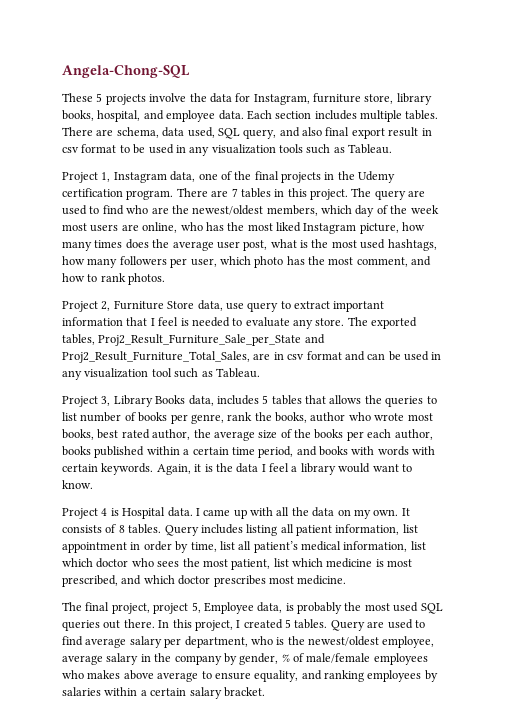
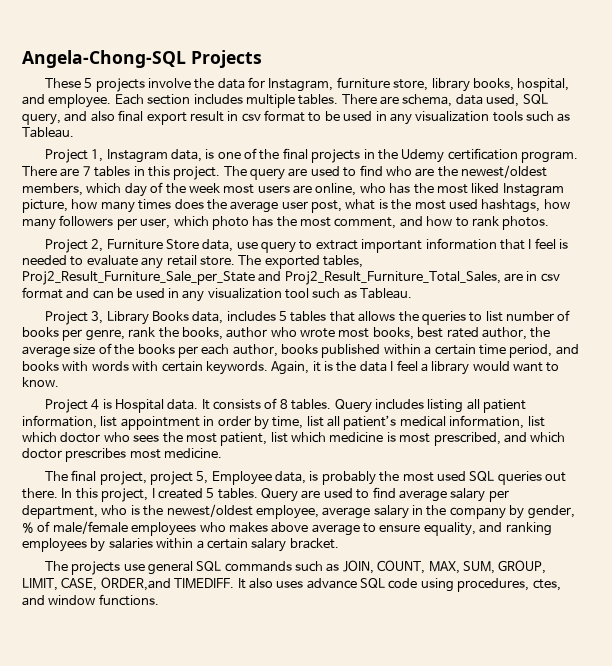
(190, 71) none -> [191,50,262,68] Projects
[166,110,244,122] employee data. -> [48,94,112,108] employee.
(196, 176) none -> [205,149,215,159] is
(313, 324) none -> [166,255,197,266] retail
[195,507,399,519] I came up with all the data on my own. -> (199, 404) none
(265, 692) none -> [44,560,547,575] [22,577,561,592] [22,594,159,606] // The projects use general SQL commands such as JOIN, COUNT, MAX, SUM, GROUP, LIMIT, CASE, ORDER,and TIMEDIFF. It also uses advance SQL code using procedures, ctes, and window functions.

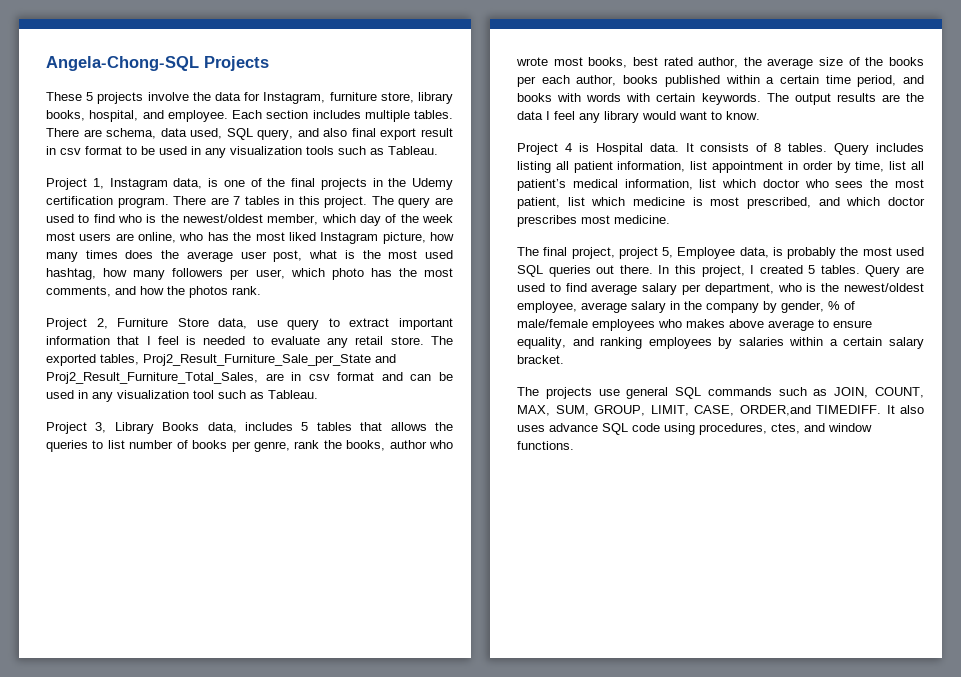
[415,165,547,178] [22,183,83,196] are the newest/oldest members, -> [146,214,319,225] is the newest/oldest member,
[481,199,541,213] hashtags, -> [46,268,96,280] hashtag,
[334,217,397,229] comment, -> [46,286,111,297] comments,
[455,216,550,230] to rank photos. -> [167,286,261,298] the photos rank.
[271,361,333,375] Again, it is -> [766,93,900,105] The output results are
[420,363,428,372] a -> [579,113,600,123] any

